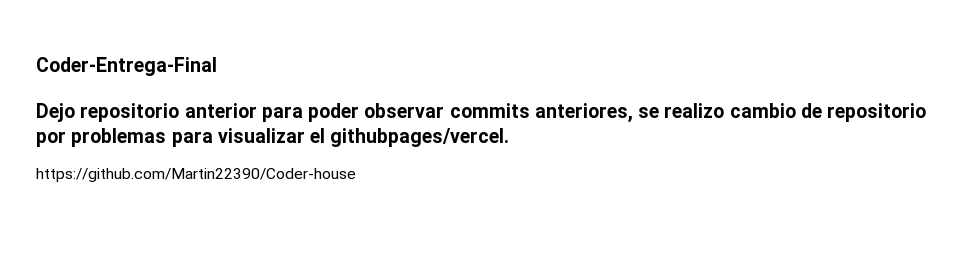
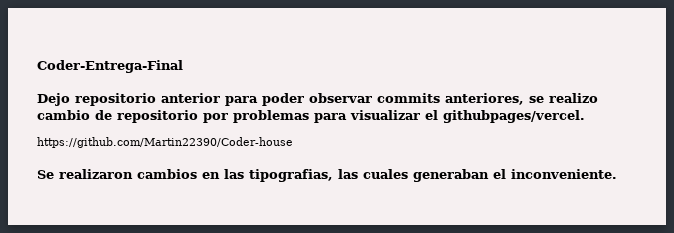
(356, 175) none -> [37,169,617,182] // Se realizaron cambios en las tipografias, las cuales generaban el inconveniente.

